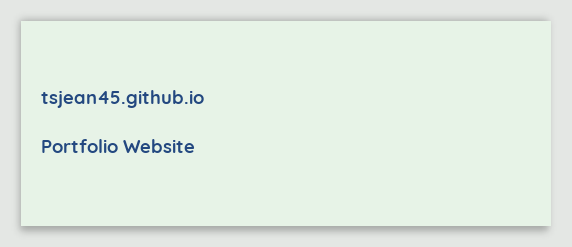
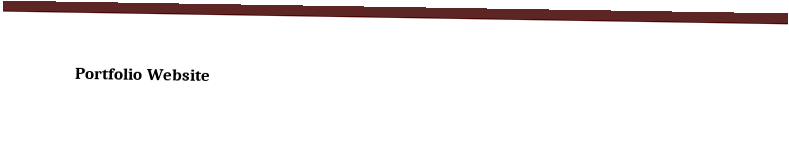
[41,90,204,108] tsjean45.github.io // -> (74, 73) none

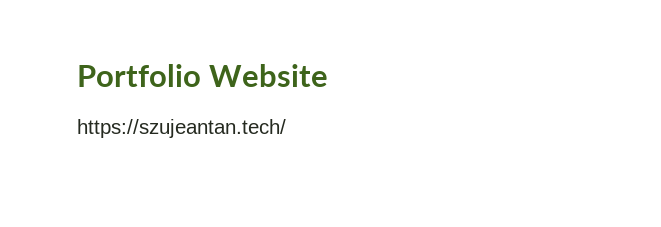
(211, 74) none -> [77,119,286,138] // https://szujeantan.tech/

